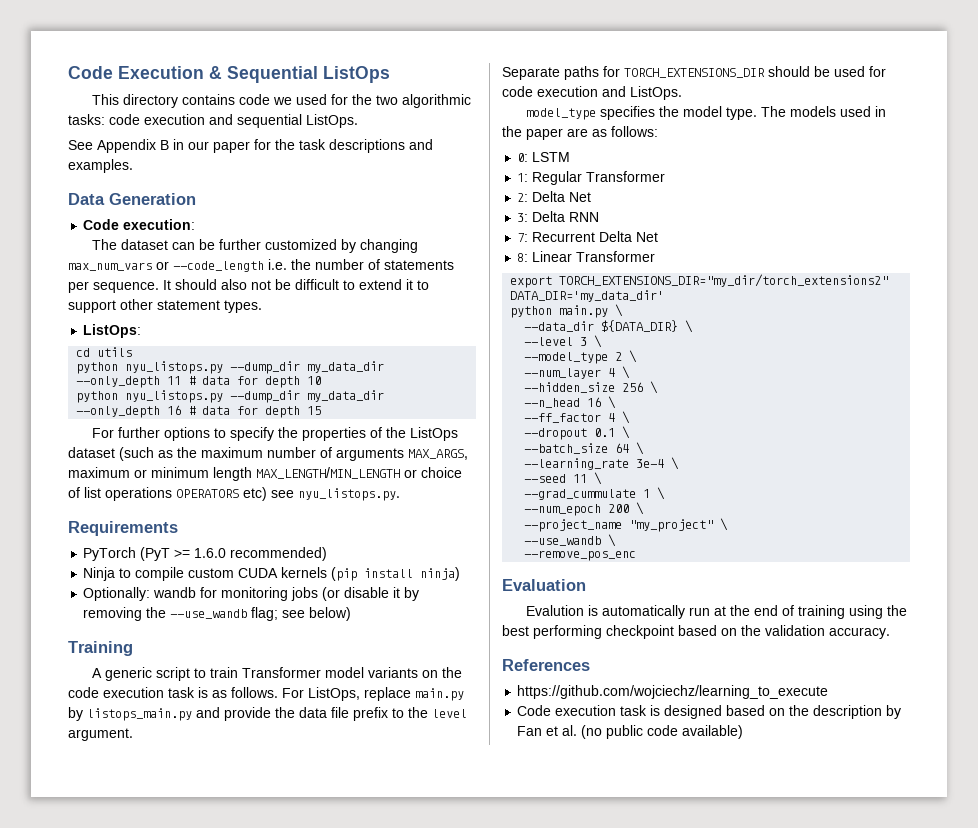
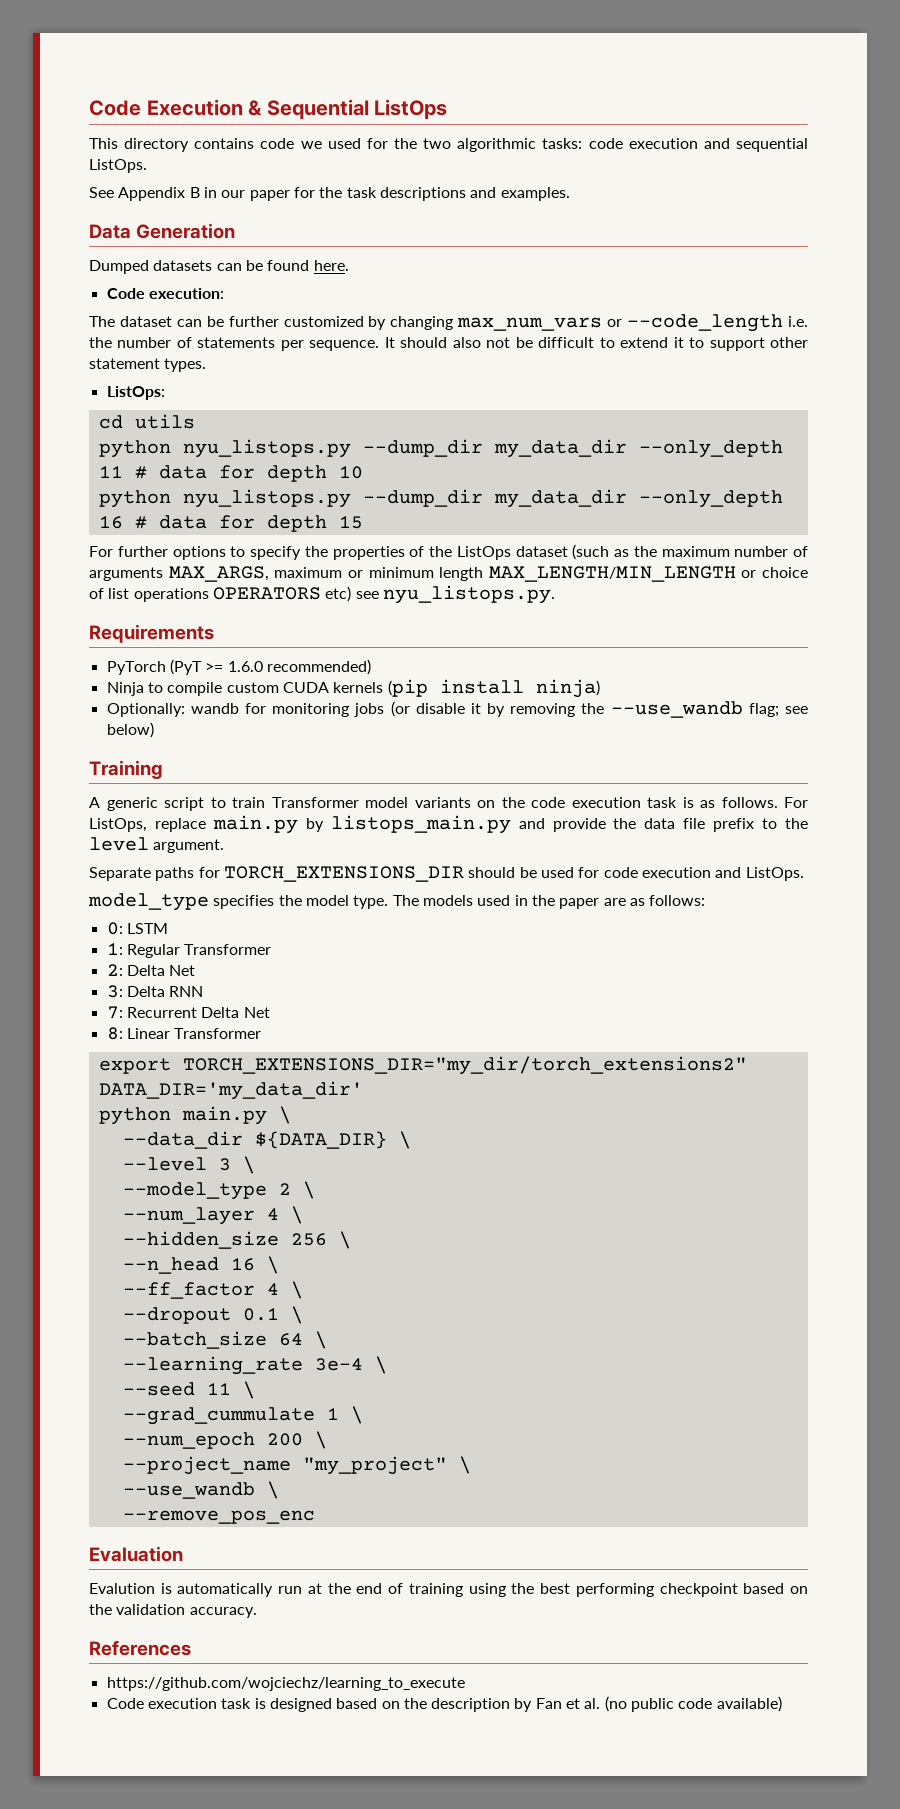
(196, 199) none -> [89,260,349,274] // Dumped datasets can be found here.

